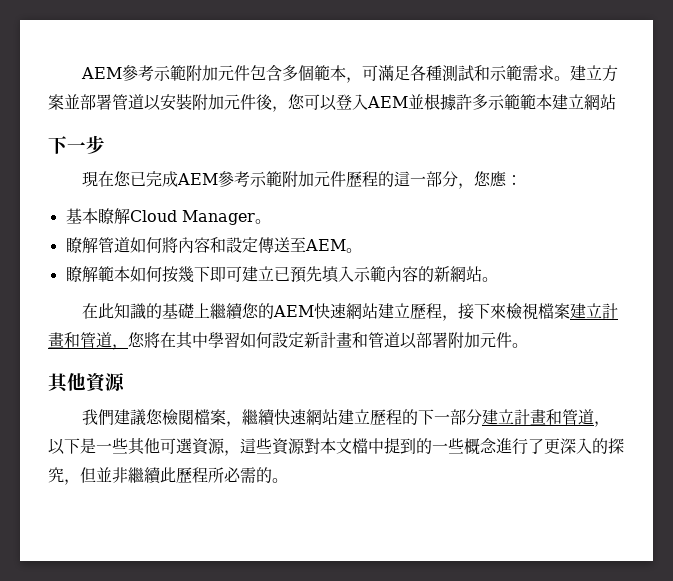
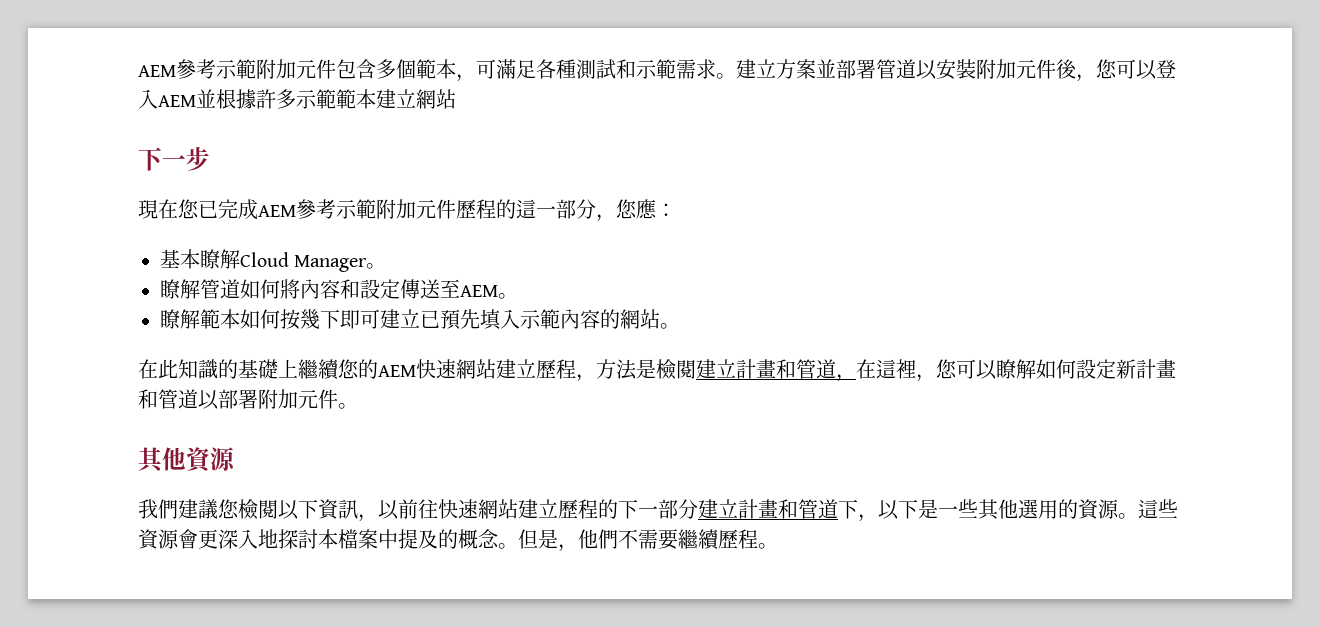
[433,266,450,282] 新 -> (620, 319) none
[458,303,619,320] [48,332,240,350] 接下來檢視檔案建立計畫和管道，您將在其中學習 -> [596,359,1036,382] 方法是檢閱建立計畫和管道，在這裡，您可以瞭解
[194,409,276,427] 檔案，繼續 -> [278,499,438,522] 以下資訊，以前往
(595, 417) none -> [838,499,858,519] 下
[160,437,624,456] [48,467,272,485] 可選資源，這些資源對本文檔中提到的一些概念進行了更深入的探究，但並非繼續此歷程所必需的 -> [1018,499,1178,520] [138,529,758,552] 選用的資源。這些資源會更深入地探討本檔案中提及的概念。但是，他們不需要繼續歷程

